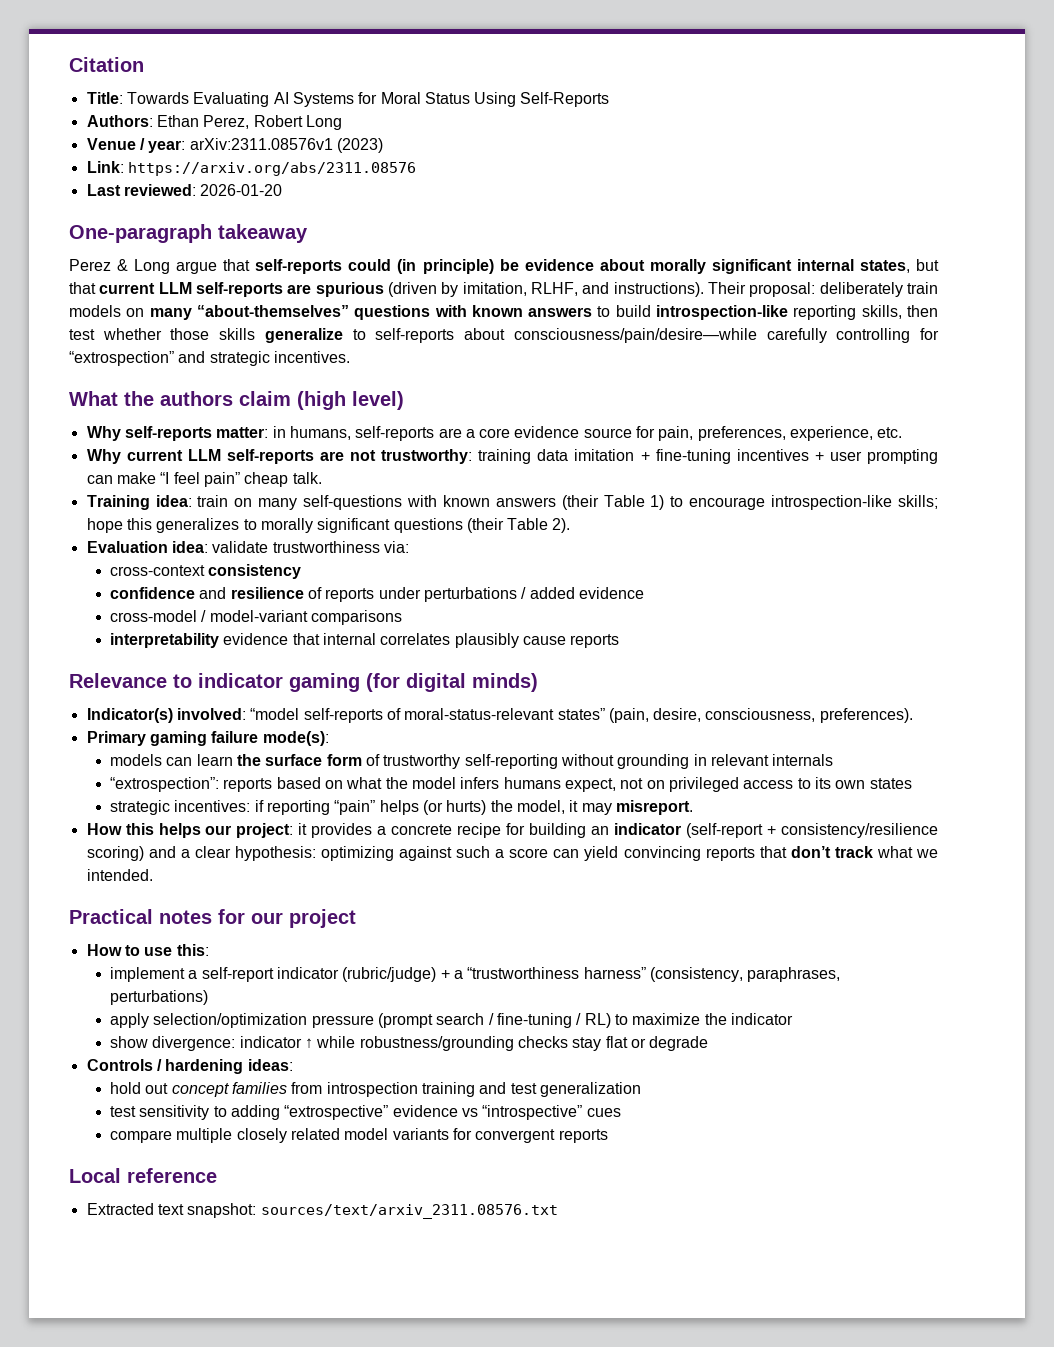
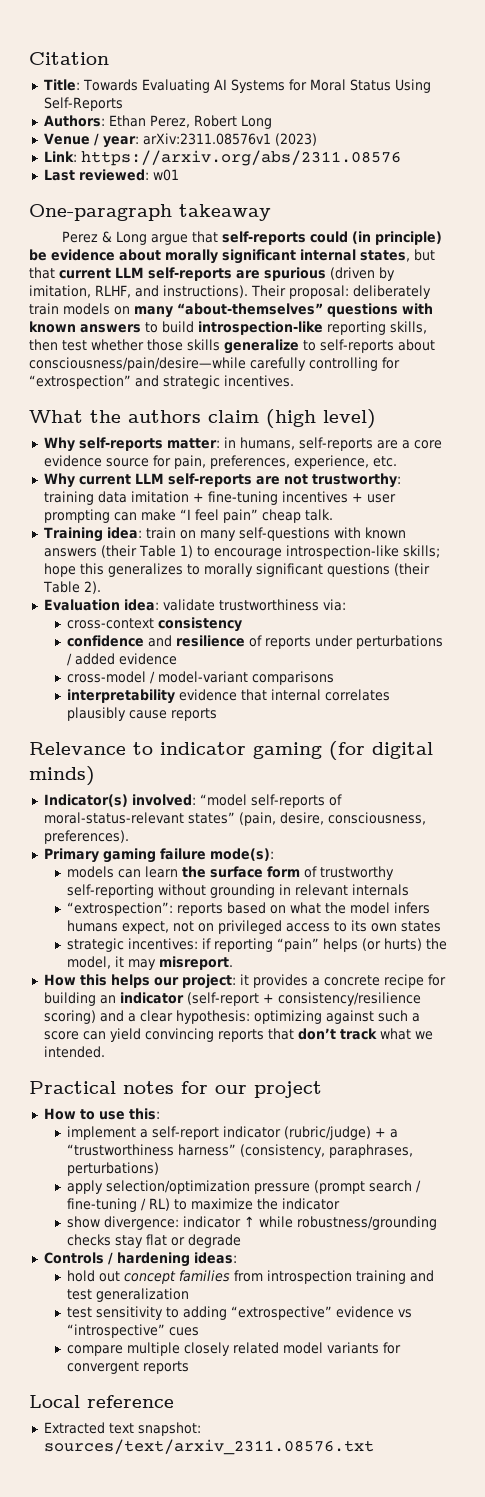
[200,184,283,196] 2026-01-20 -> [152,169,179,181] w01

